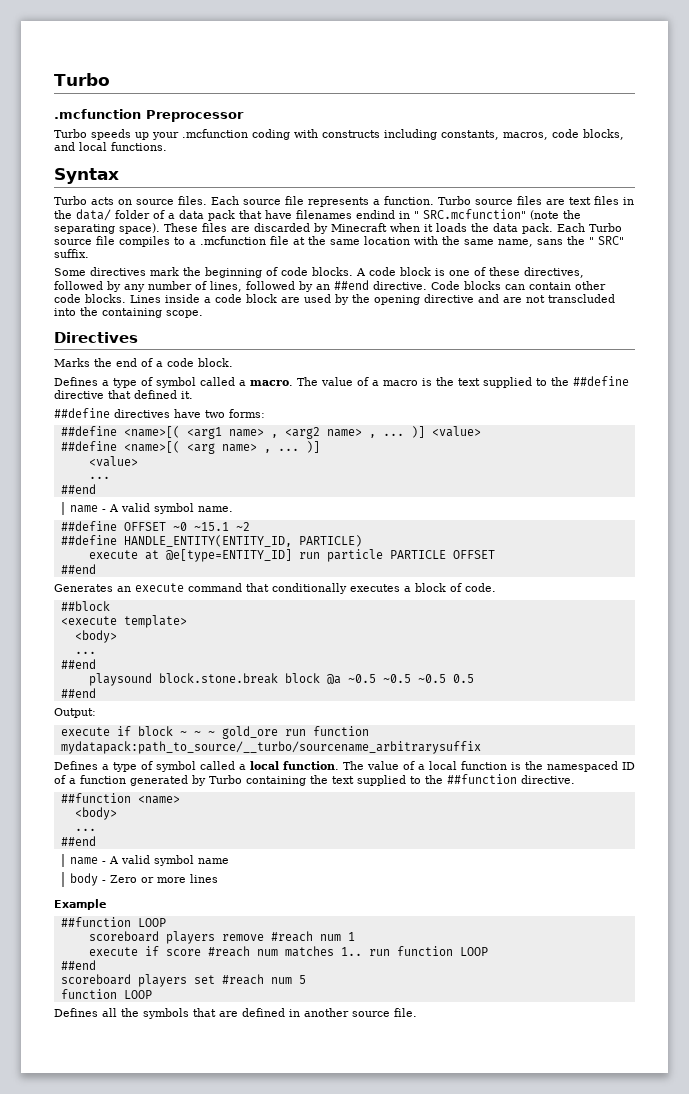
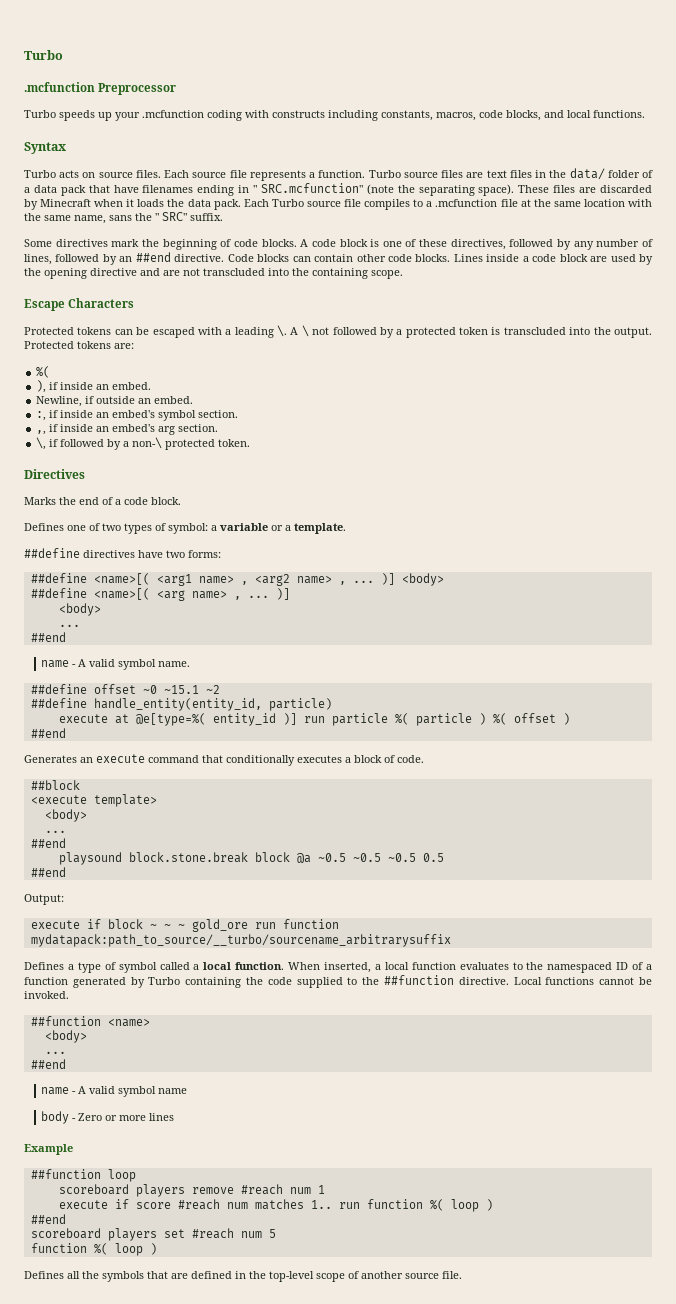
[356,210,395,219] endind -> [197,185,235,196] ending
(203, 314) none -> [24,298,135,311] [24,325,653,338] [24,341,134,349] [36,366,51,378] [36,380,152,393] [36,396,194,407] [36,410,239,421] [36,424,219,435] [36,437,251,450] // Escape Characters // Protected tokens can be escaped with a leading \. A \ not followed by a protected token is transcluded into the output. Protected tokens are: // %( // ), if inside an embed. // Newline, if outside an embed. // :, if inside an embed's symbol section. // ,, if inside an embed's arg section. // \, if followed by a non-\ protected token.
[102,376,629,388] [54,390,193,399] a type of symbol called a macro. The value of a macro is the text supplied to the ##define directive that defined it. -> [67,523,346,534] one of two types of symbol: a variable or a template.
[431,426,481,437] <value> -> [401,573,444,586] <body>
[88,456,138,467] <value> -> [58,603,101,616] <body>
[123,522,166,531] OFFSET -> [93,684,136,694] offset
[123,535,362,547] HANDLE_ENTITY(ENTITY_ID, PARTICLE) -> [93,698,332,711] handle_entity(entity_id, particle)
[165,549,495,562] @e[type=ENTITY_ID] run particle PARTICLE OFFSET -> [135,713,570,726] @e[type=%( entity_id )] run particle %( particle ) %( offset )
[343,761,415,770] The value of -> [288,962,371,973] When inserted,
[511,762,521,770] is -> [459,962,523,970] evaluates to
[332,776,354,784] text -> [267,977,292,985] code
(575, 779) none -> [513,977,652,985] [24,991,69,999] Local functions cannot be invoked.
[137,918,166,927] LOOP -> [107,1169,136,1182] loop
[459,947,488,956] LOOP -> [429,1199,493,1212] %( loop )
[123,990,152,999] LOOP -> [93,1243,157,1256] %( loop )
(300, 1013) none -> [249,1271,359,1282] the top-level scope of

